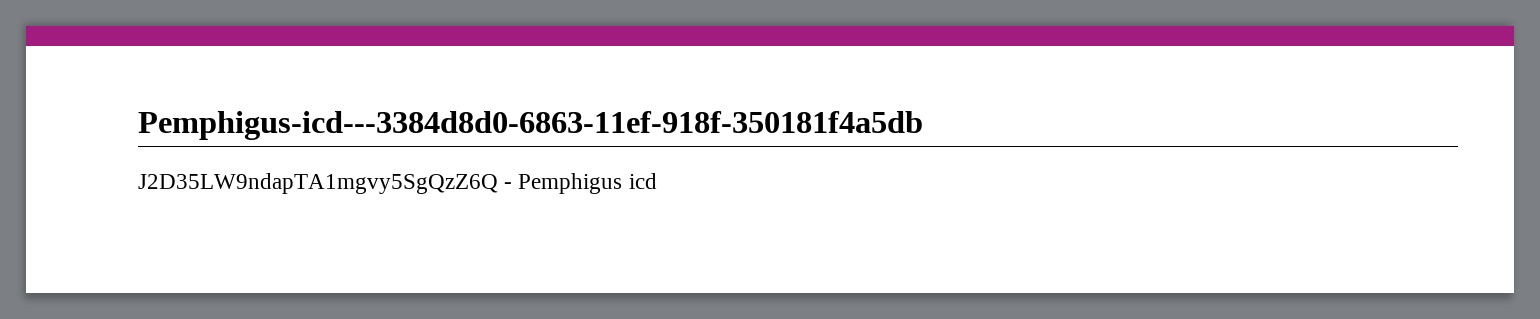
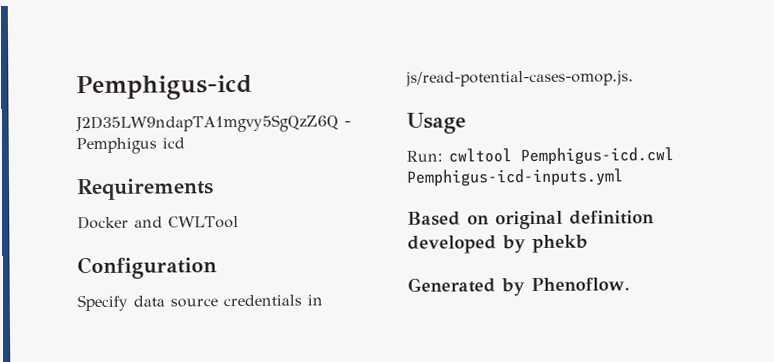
[138,111,923,140] Pemphigus-icd---3384d8d0-6863-11ef-918f-350181f4a5db -> [76,74,253,101] Pemphigus-icd
(657, 181) none -> [76,178,214,201] [77,215,239,230] [77,256,217,280] [77,294,323,312] [405,70,634,87] [406,112,466,134] [406,147,674,166] [406,168,624,187] [407,210,654,230] [407,234,588,254] [407,277,630,297] // Requirements // Docker and CWLTool // Configuration // Specify data source credentials in js/read-potential-cases-omop.js. // Usage // Run: cwltool Pemphigus-icd.cwl Pemphigus-icd-inputs.yml // Based on original definition developed by phekb // Generated by Phenoflow.

